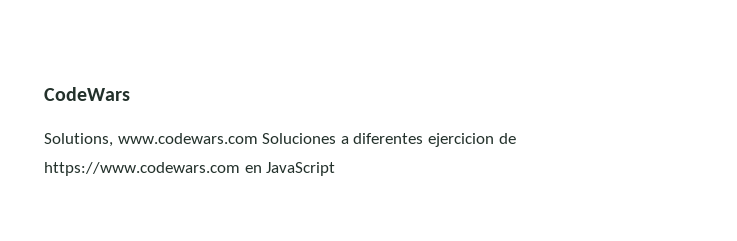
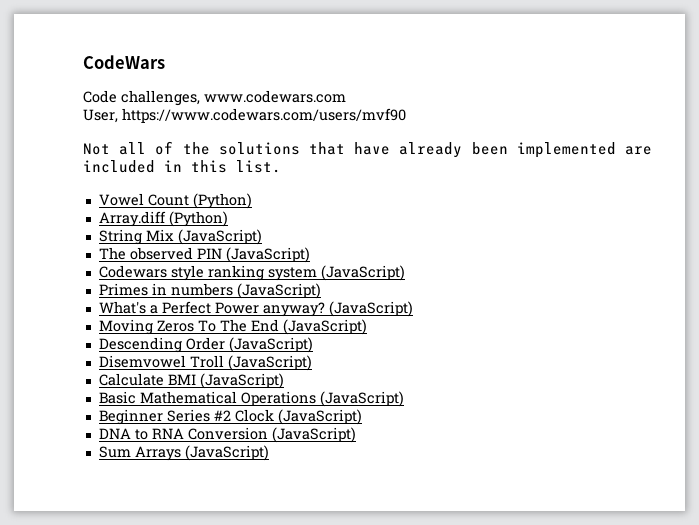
[44,133,113,147] Solutions, -> [83,90,200,106] Code challenges,
[262,133,516,147] [44,162,336,176] Soluciones a diferentes ejercicion de https://www.codewars.com en JavaScript -> [83,108,406,123] [83,141,652,158] [83,160,281,173] [98,193,252,209] [98,211,228,227] [98,229,262,245] [98,247,310,263] [98,265,405,281] [98,283,321,299] [98,301,413,317] [98,319,367,335] [98,337,313,353] [98,355,312,371] [98,373,284,389] [98,391,404,407] [98,409,362,425] [98,427,356,443] [98,445,269,461] // User, https://www.codewars.com/users/mvf90 // Not all of the solutions that have already been implemented are included in this list. // Vowel Count (Python) // Array.diff (Python) // String Mix (JavaScript) // The observed PIN (JavaScript) // Codewars style ranking system (JavaScript) // Primes in numbers (JavaScript) // What's a Perfect Power anyway? (JavaScript) // Moving Zeros To The End (JavaScript) // Descending Order (JavaScript) // Disemvowel Troll (JavaScript) // Calculate BMI (JavaScript) // Basic Mathematical Operations (JavaScript) // Beginner Series #2 Clock (JavaScript) // DNA to RNA Conversion (JavaScript) // Sum Arrays (JavaScript)

